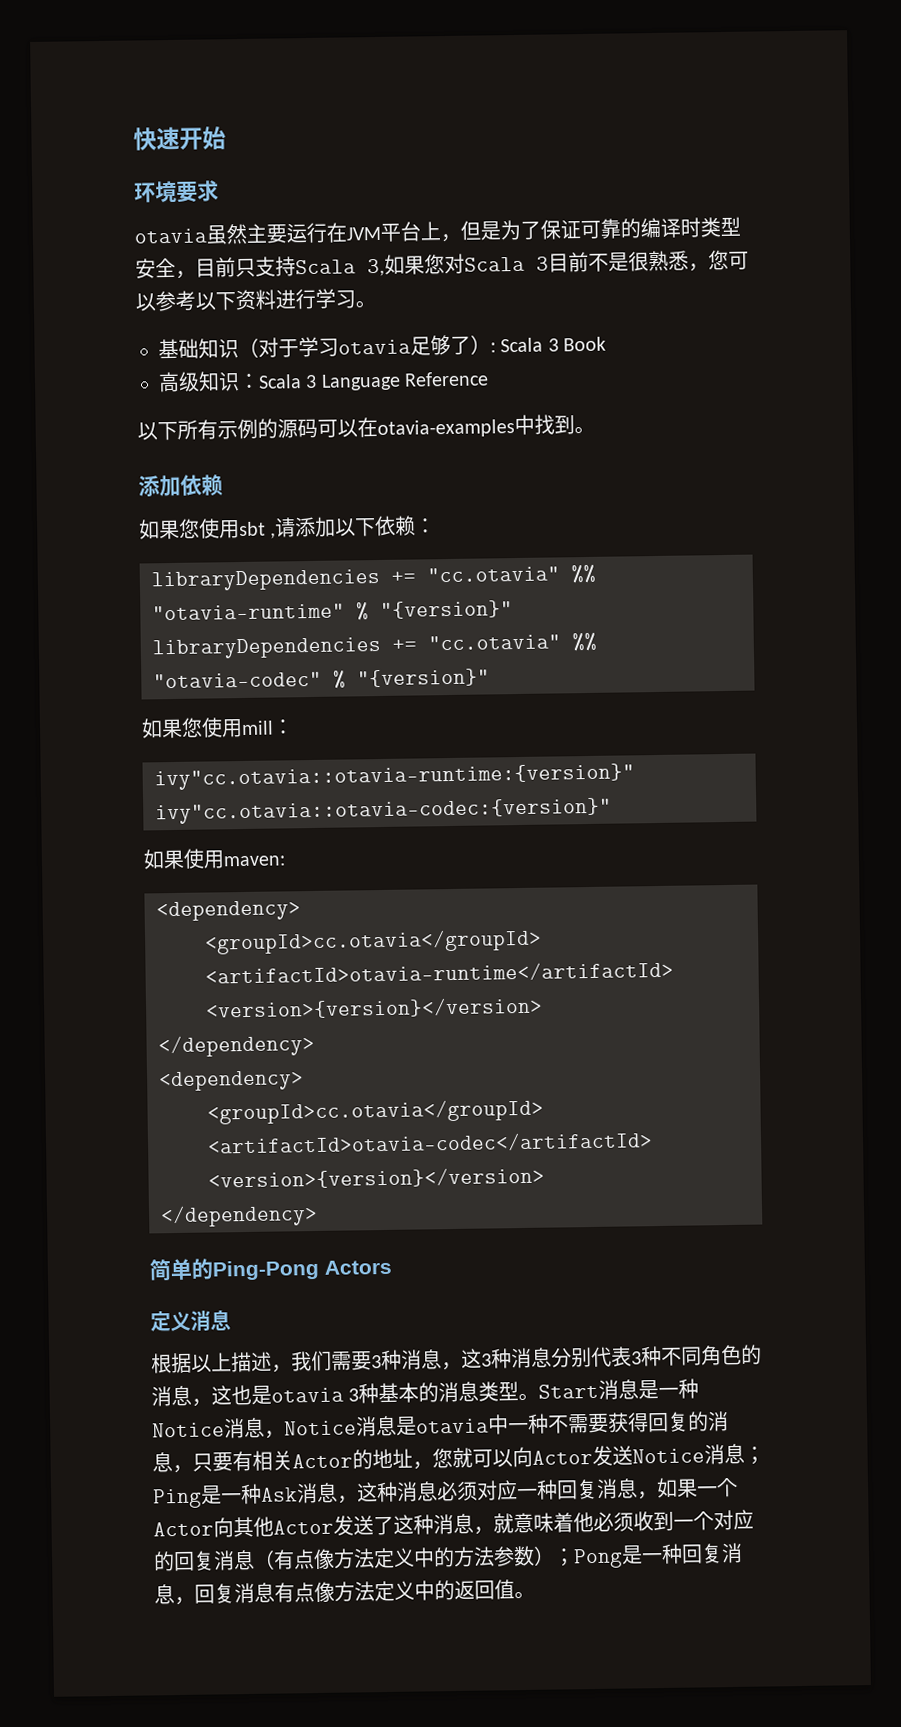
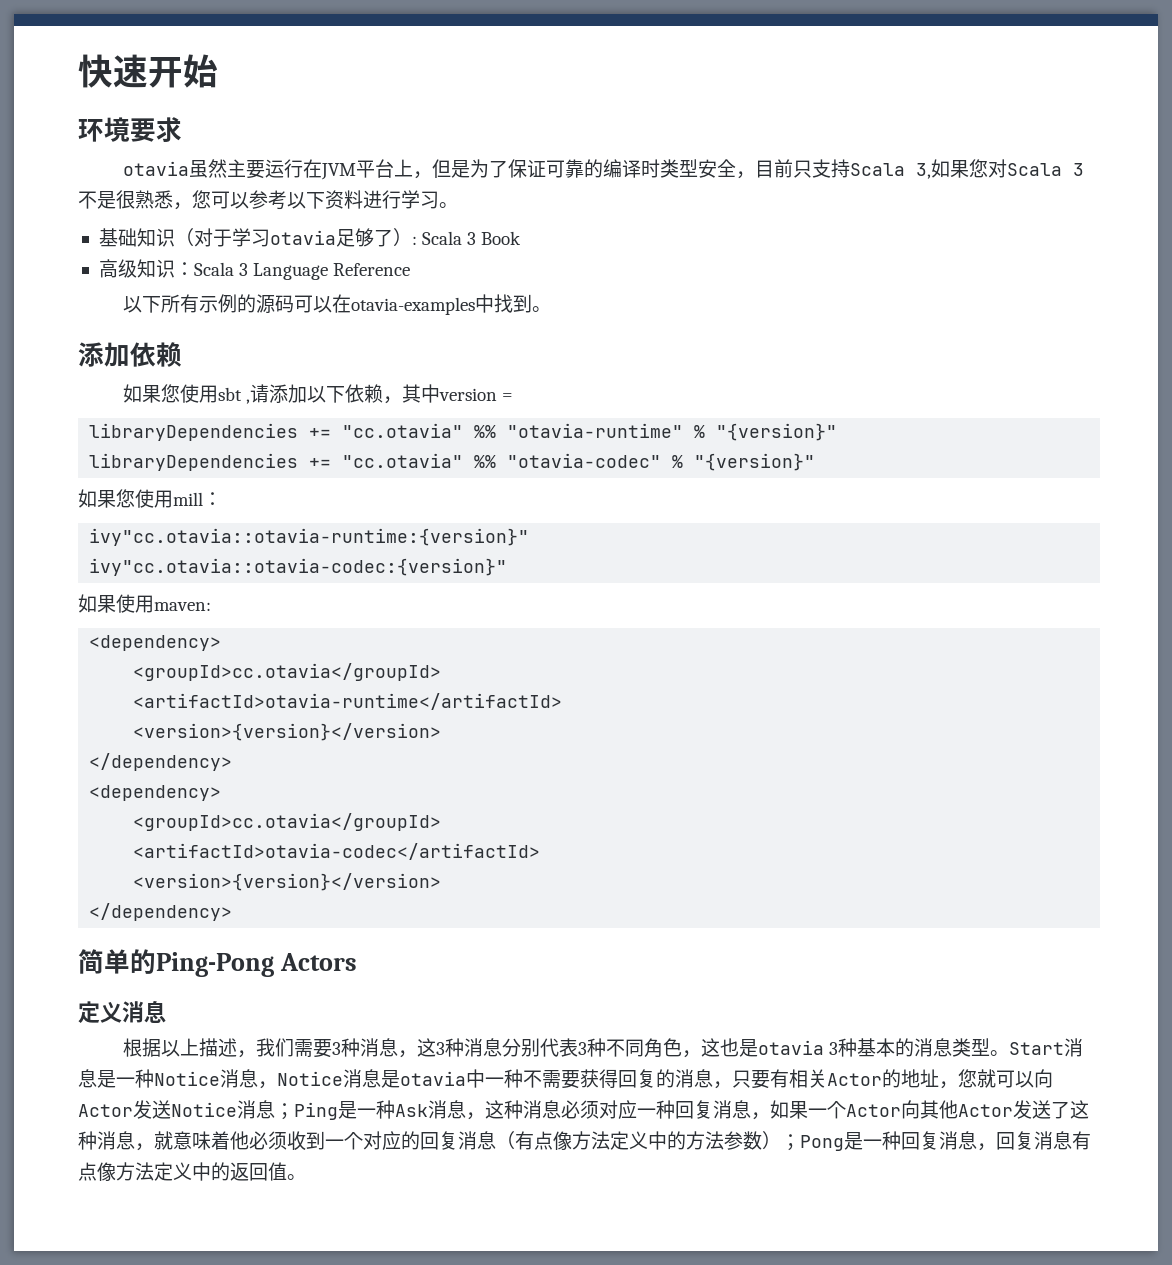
[548,251,589,273] 目前 -> (1084, 169) none
[414,518,437,534] ： -> [382,384,513,404] ，其中version =
[741,1344,762,1365] [151,1385,192,1407] 的消息 -> (682, 1047) none

